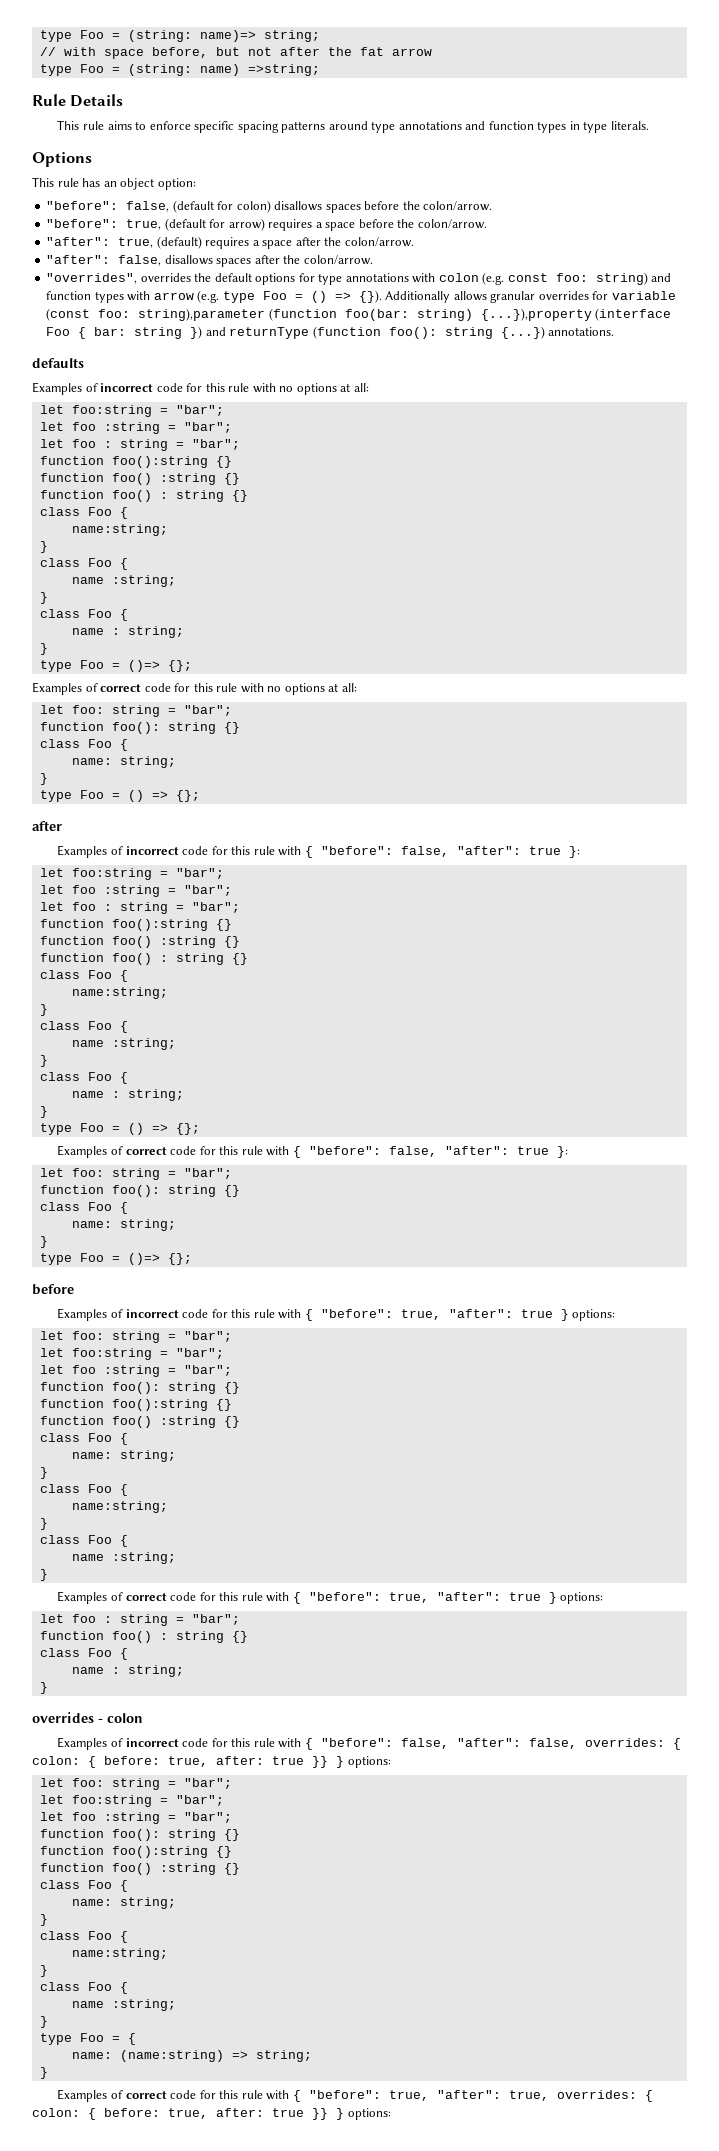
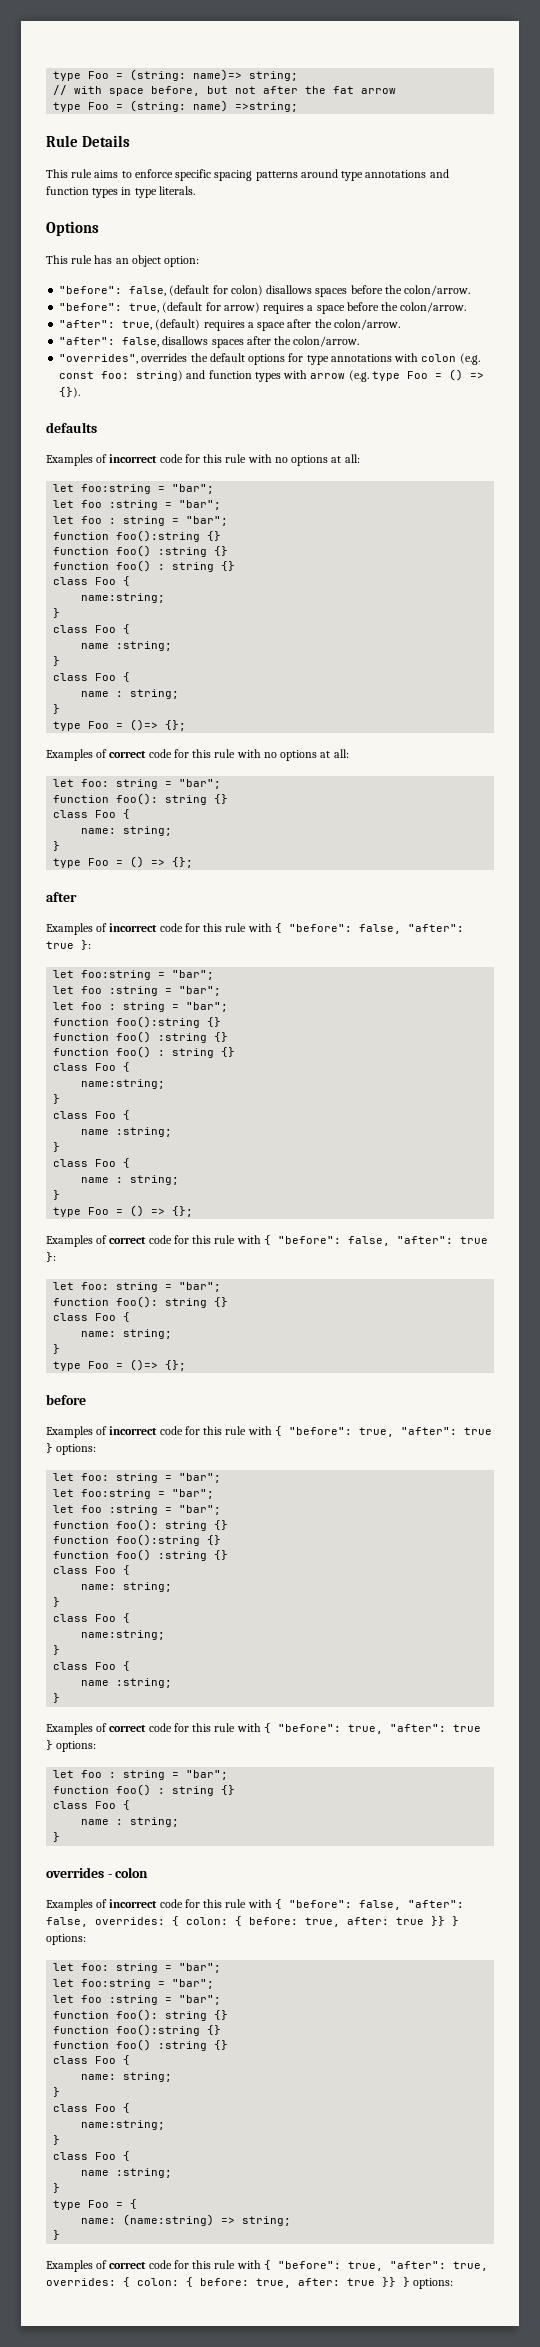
[385,291,676,303] [46,308,672,321] [46,326,615,339] Additionally allows granular overrides for variable (const foo: string),parameter (function foo(bar: string) {...}),property (interface Foo { bar: string }) and returnType (function foo(): string {...}) annotations. -> (81, 392) none

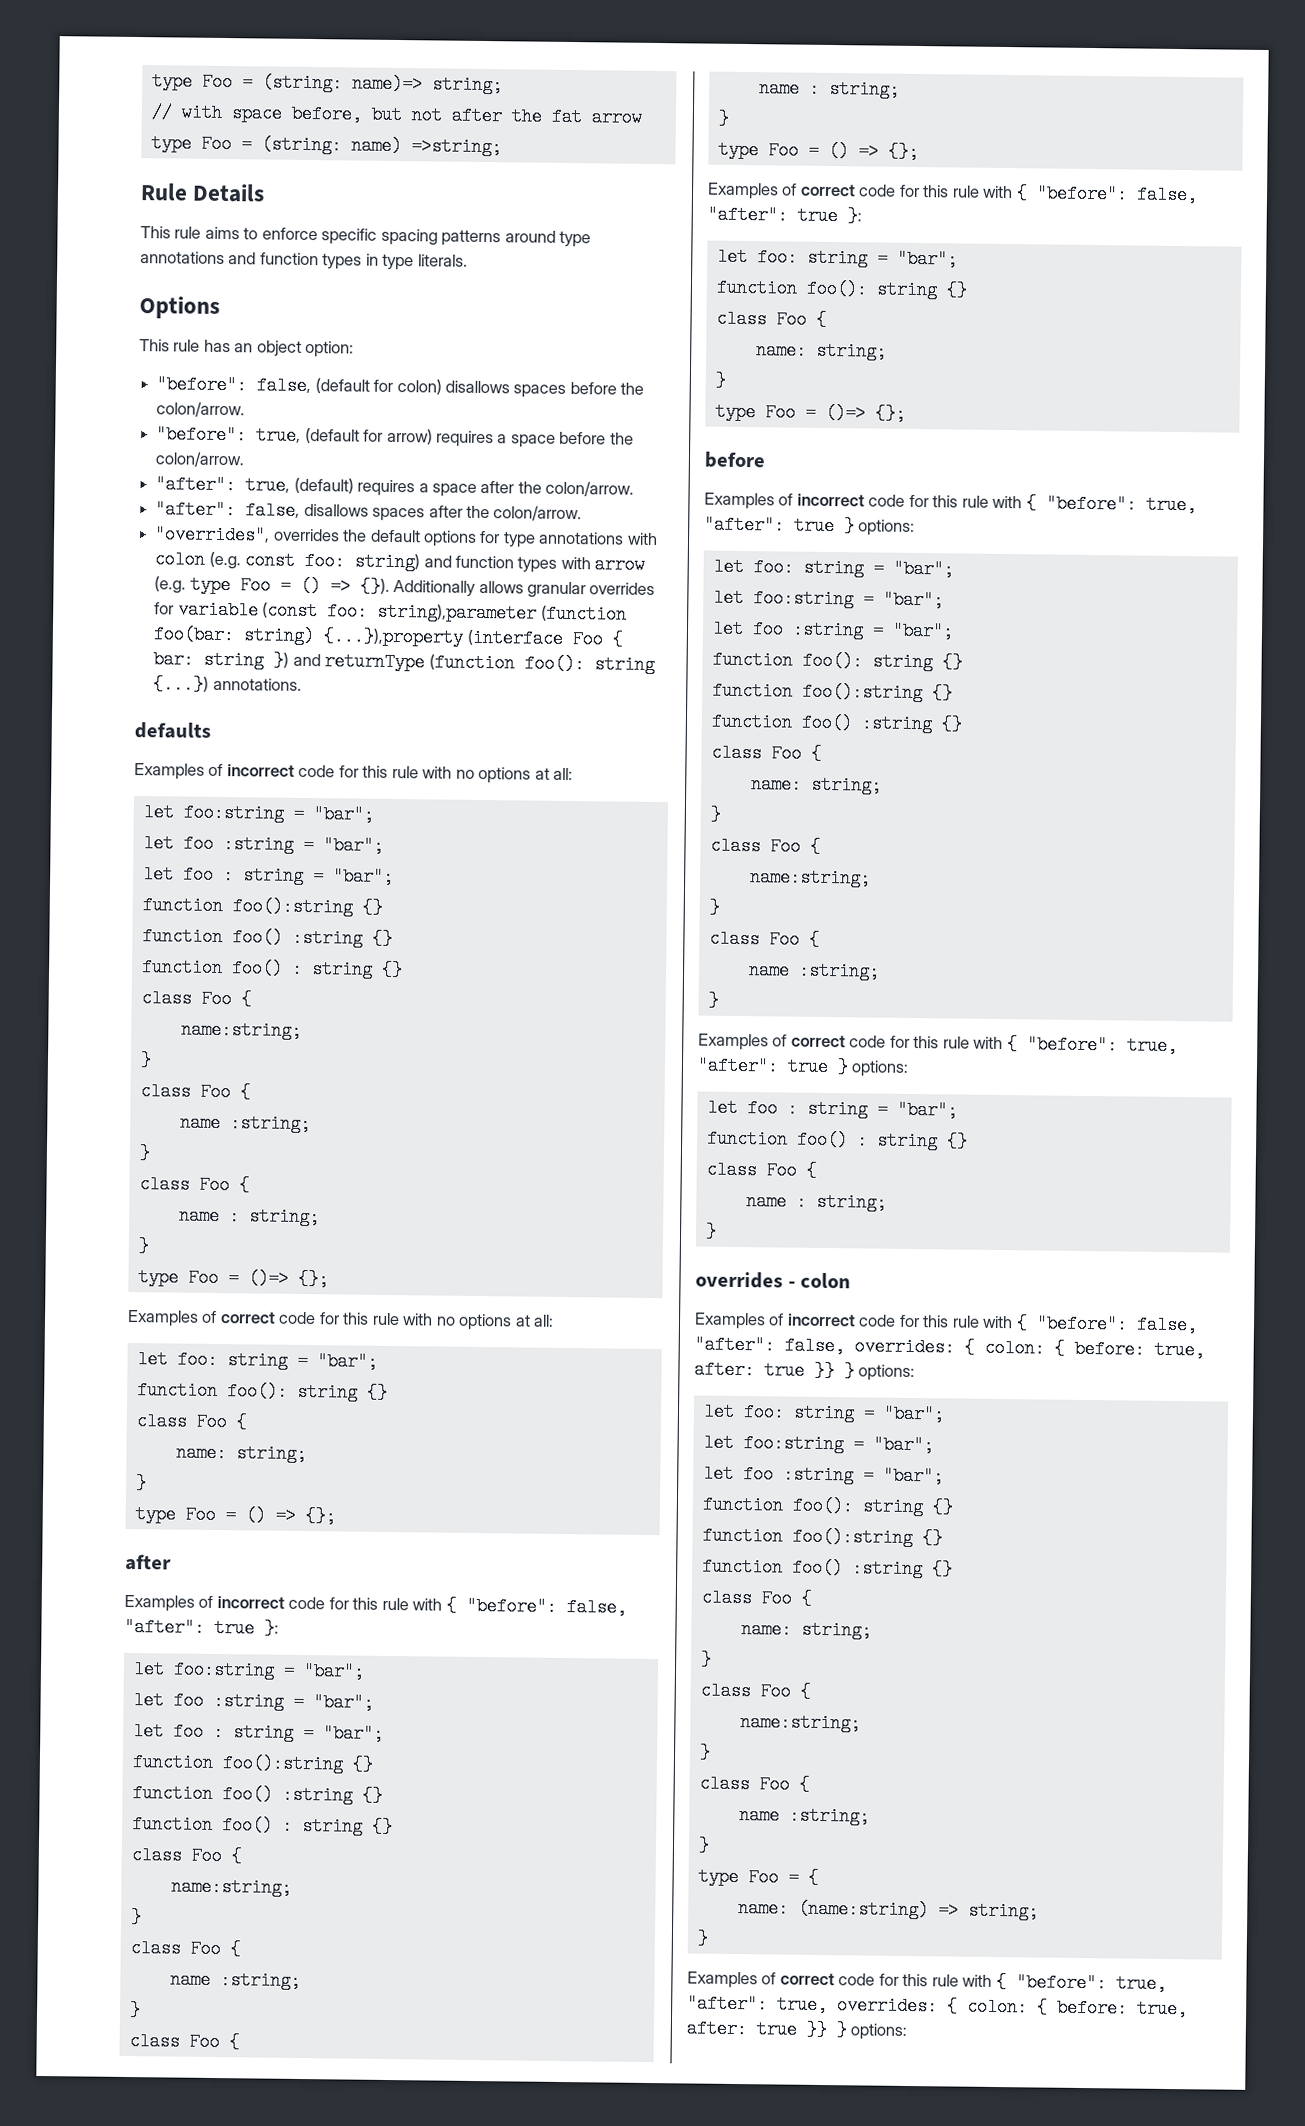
(81, 392) none -> [393,579,656,599] [154,600,627,624] [153,625,623,649] [153,650,655,674] [153,675,302,694] Additionally allows granular overrides for variable (const foo: string),parameter (function foo(bar: string) {...}),property (interface Foo { bar: string }) and returnType (function foo(): string {...}) annotations.

